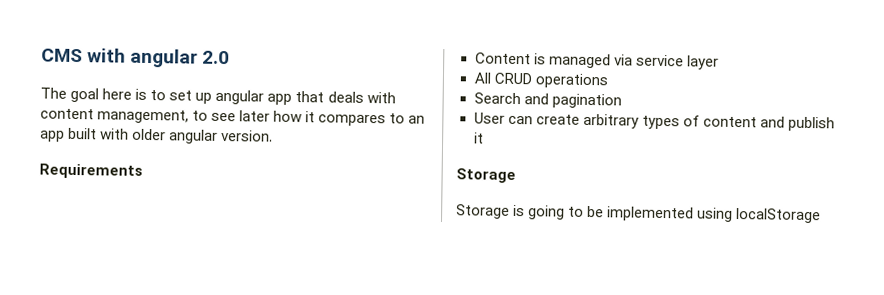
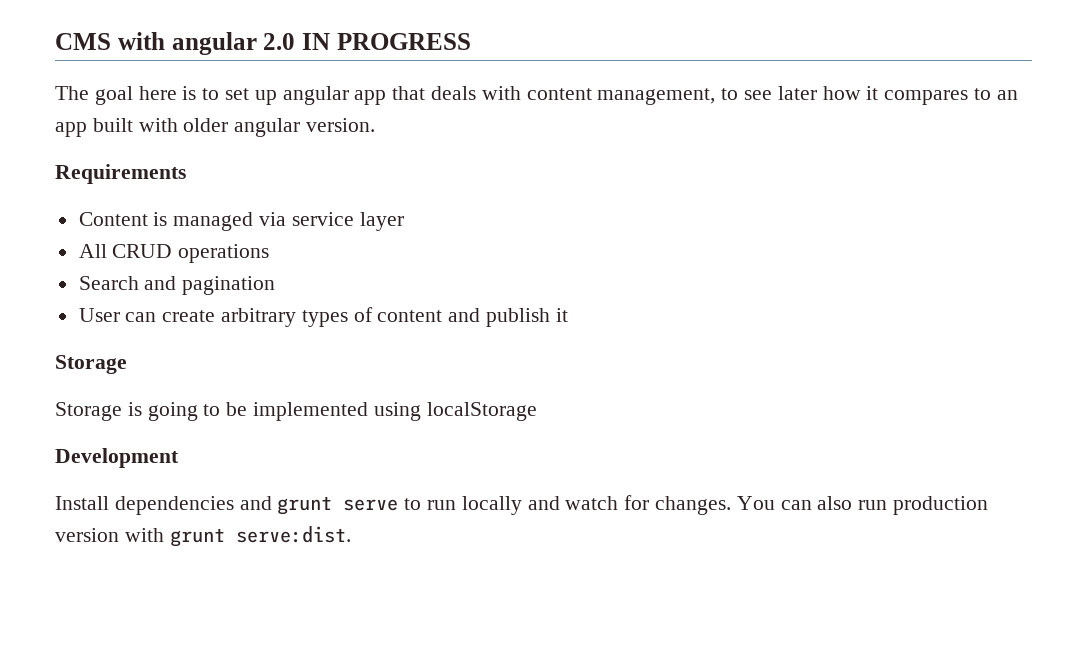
(231, 57) none -> [302,33,471,50] IN PROGRESS
(822, 216) none -> [55,448,179,468] [55,495,989,515] [55,526,351,547] // Development // Install dependencies and grunt serve to run locally and watch for changes. You can also run production version with grunt serve:dist.

